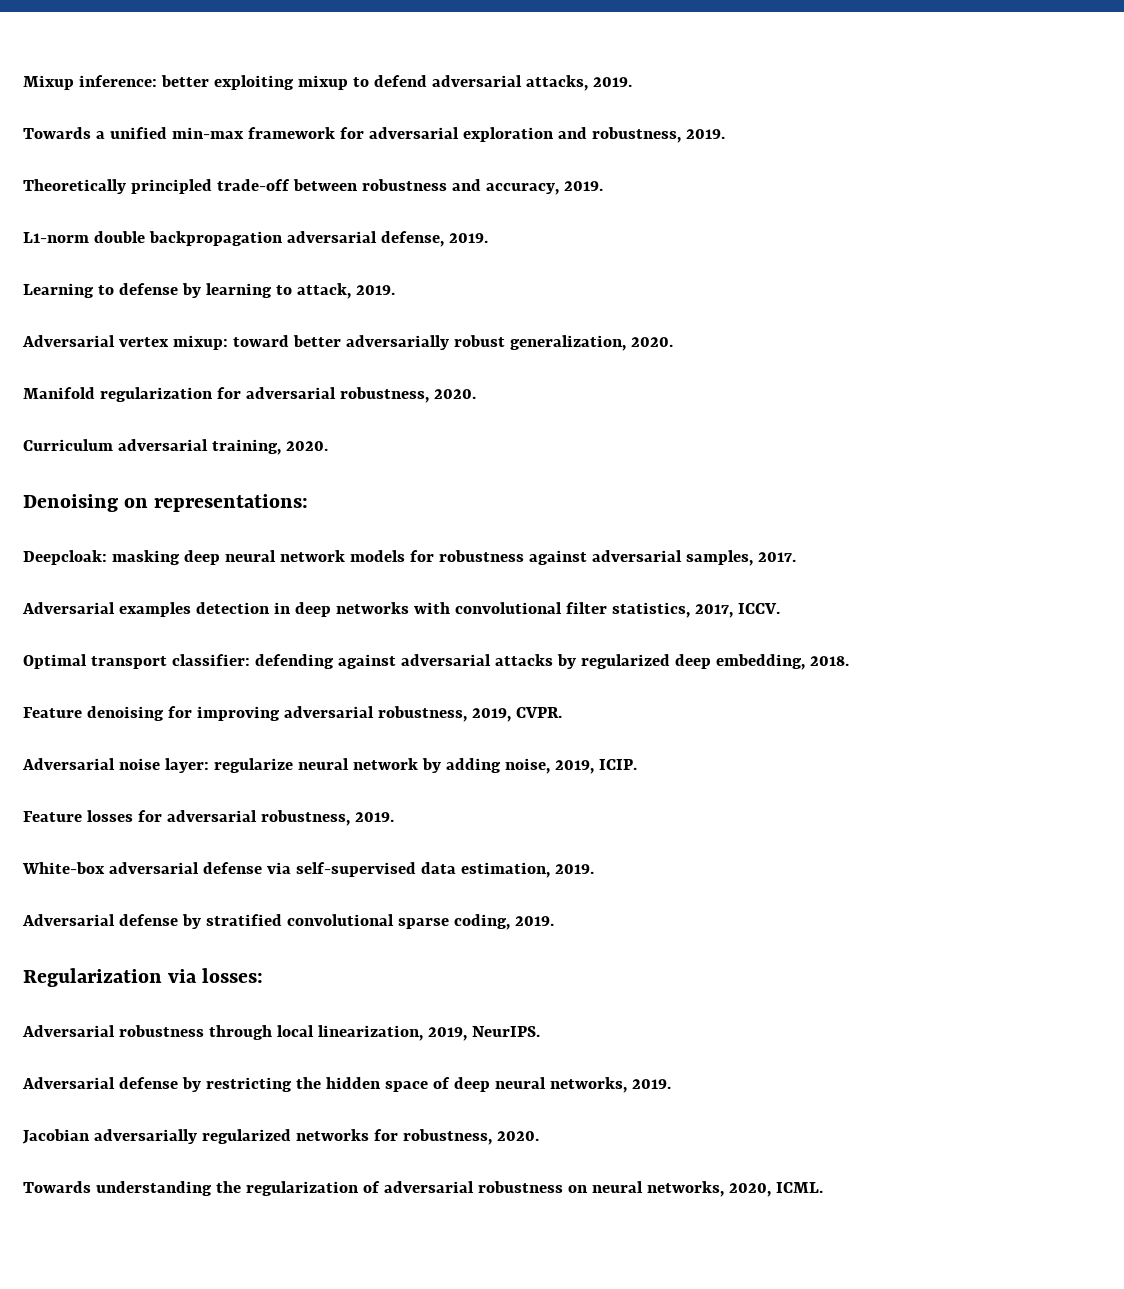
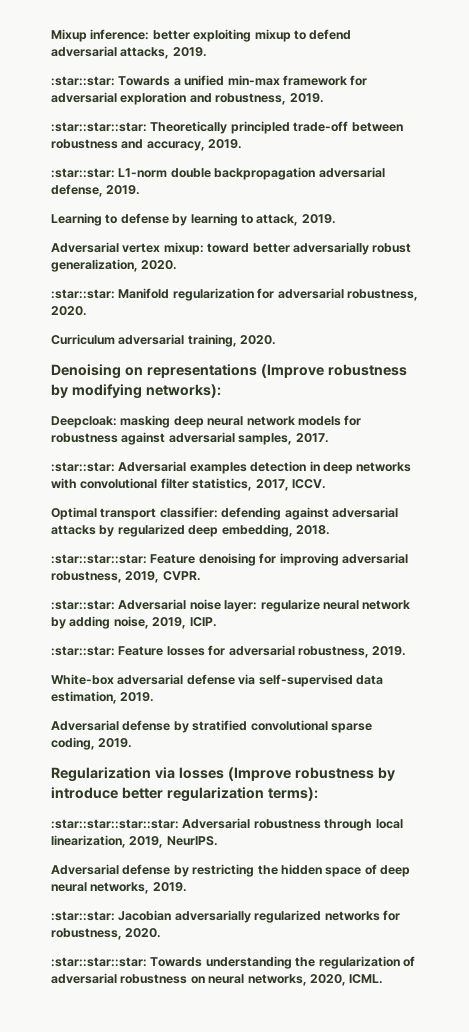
(632, 82) none -> [51,76,115,86] :star::star:
(725, 134) none -> [51,122,147,132] :star::star::star:
(603, 186) none -> [51,168,115,178] :star::star:
(673, 342) none -> [51,289,115,299] :star::star:
[154,494,309,512] representations: -> [146,364,407,378] [51,384,221,399] representations (Improve robustness by modifying networks):
(796, 557) none -> [51,462,115,472] :star::star:
(849, 661) none -> [51,554,147,564] :star::star::star:
(562, 712) none -> [51,600,115,610] :star::star:
(637, 764) none -> [51,646,115,656] :star::star:
[202,968,264,983] losses: // -> [178,767,395,781] [51,787,318,802] [51,819,179,829] losses (Improve robustness by introduce better regularization terms): // :star::star::star::star:
(671, 1084) none -> [51,911,115,921] :star::star:
(539, 1136) none -> [51,957,147,967] :star::star::star:

